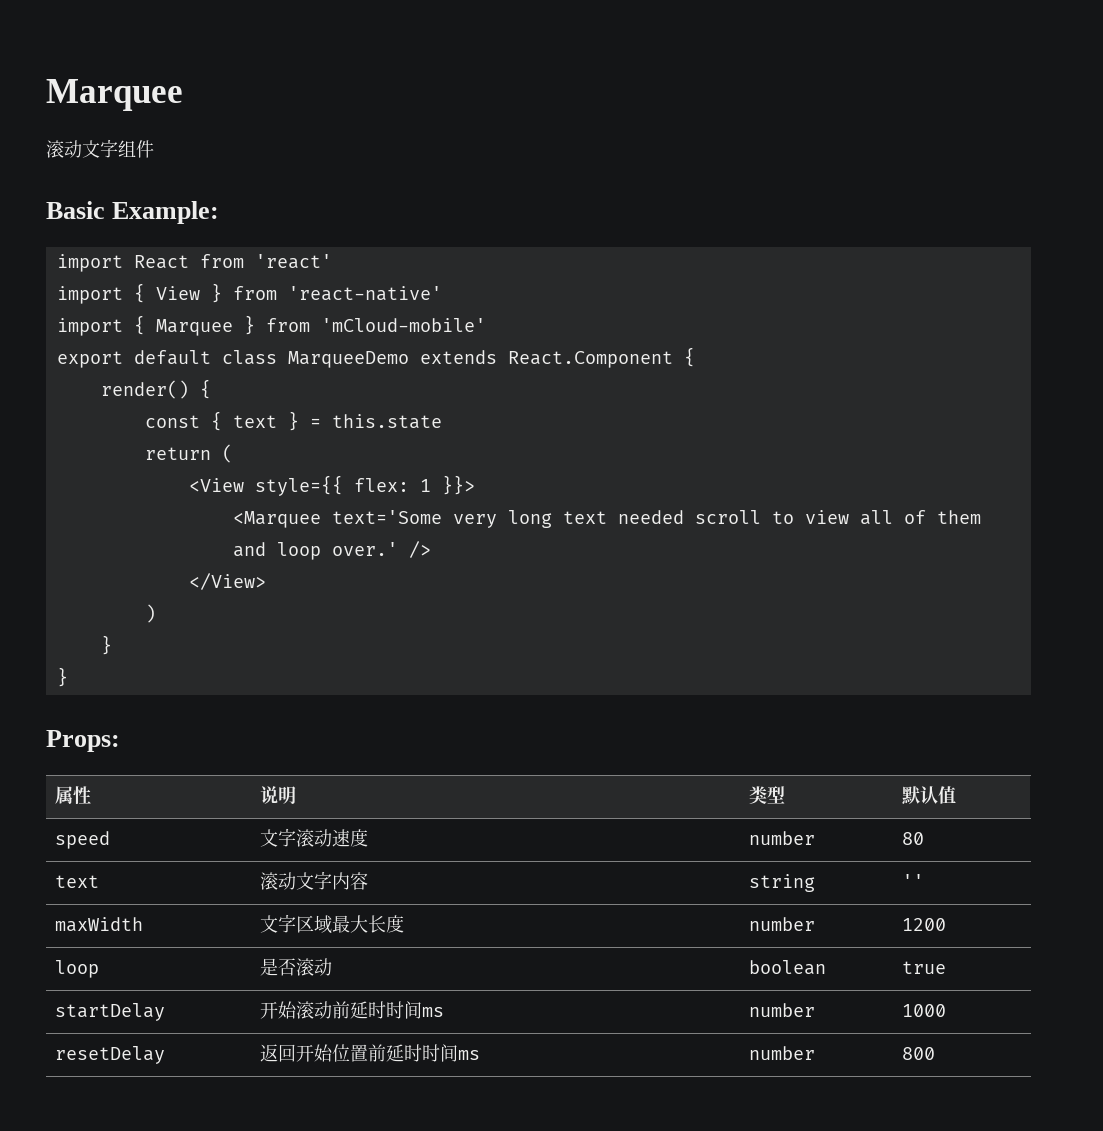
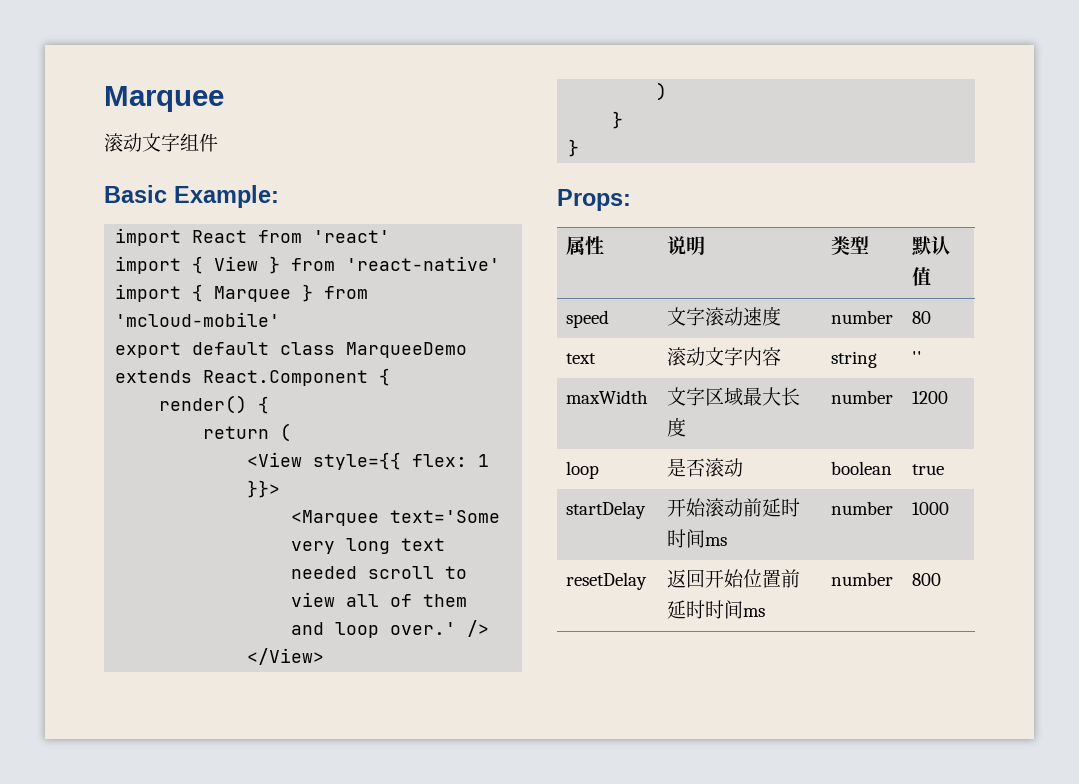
[320,318,486,332] 'mCloud-mobile' -> [115,312,281,327] 'mcloud-mobile'
[144,411,442,431] // const { text } = this.state -> (270, 405) none

